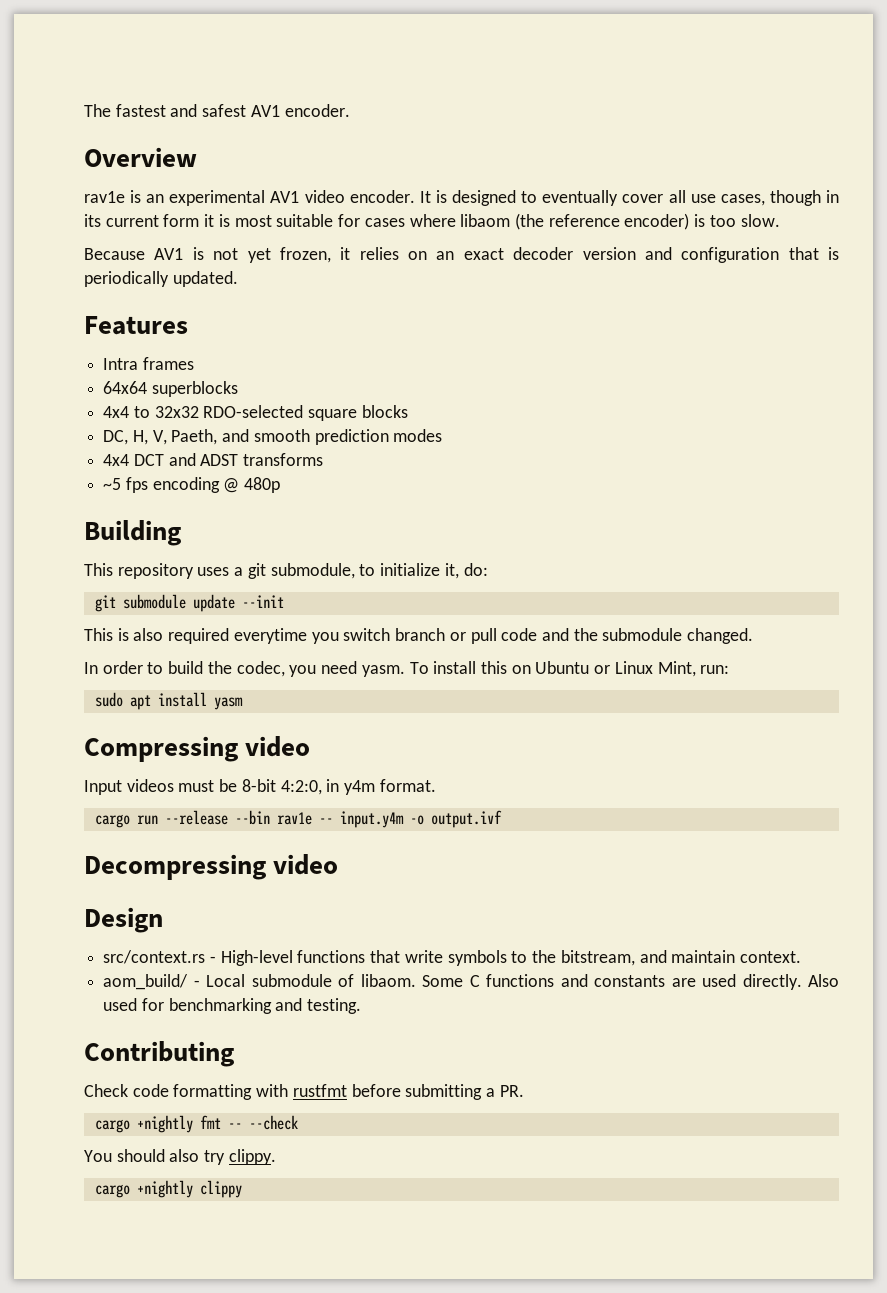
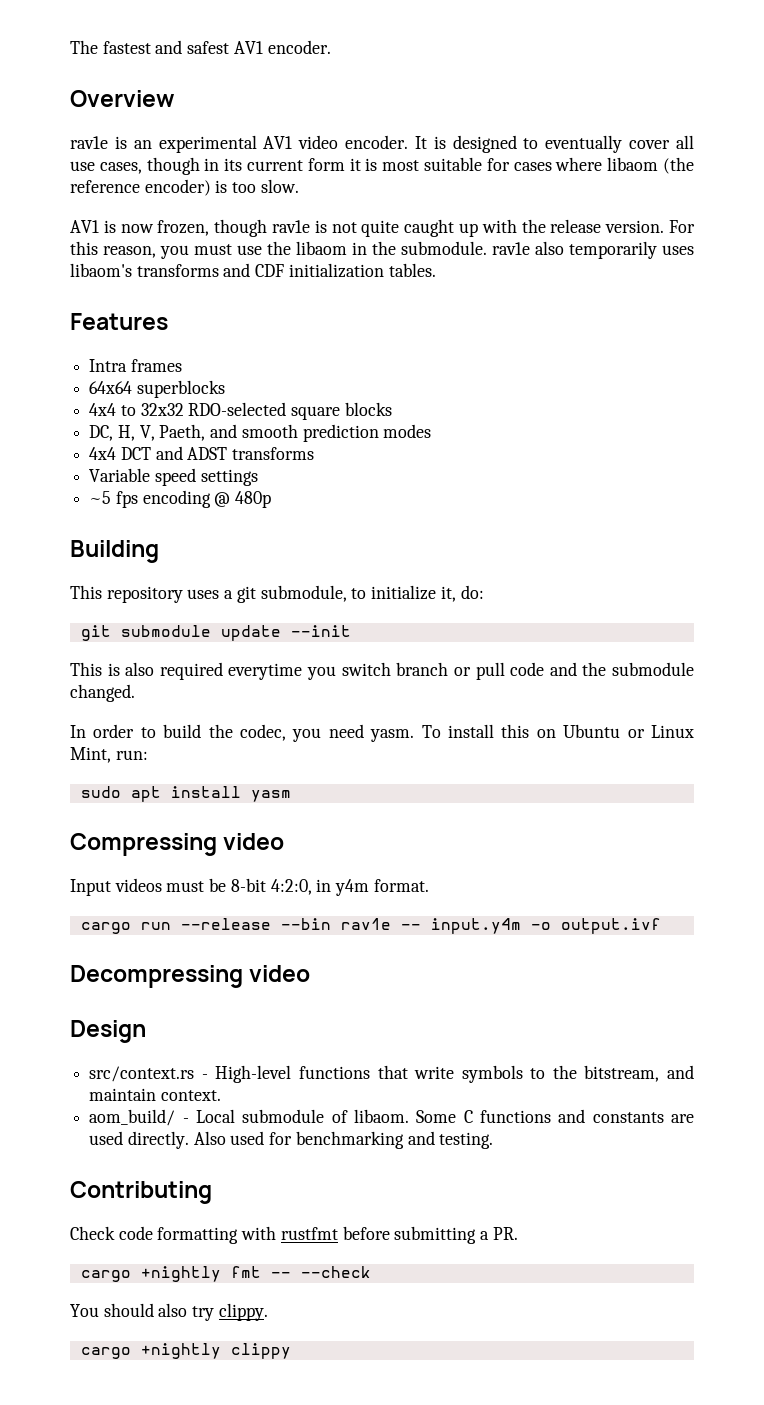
[84,248,145,260] Because -> (299, 186) none
[213,247,839,263] [84,271,238,287] not yet frozen, it relies on an exact decoder version and configuration that is periodically updated. -> [120,219,695,237] [70,241,694,259] [70,263,436,278] now frozen, though rav1e is not quite caught up with the release version. For this reason, you must use the libaom in the submodule. rav1e also temporarily uses libaom's transforms and CDF initialization tables.
(324, 459) none -> [89,468,258,486] // Variable speed settings

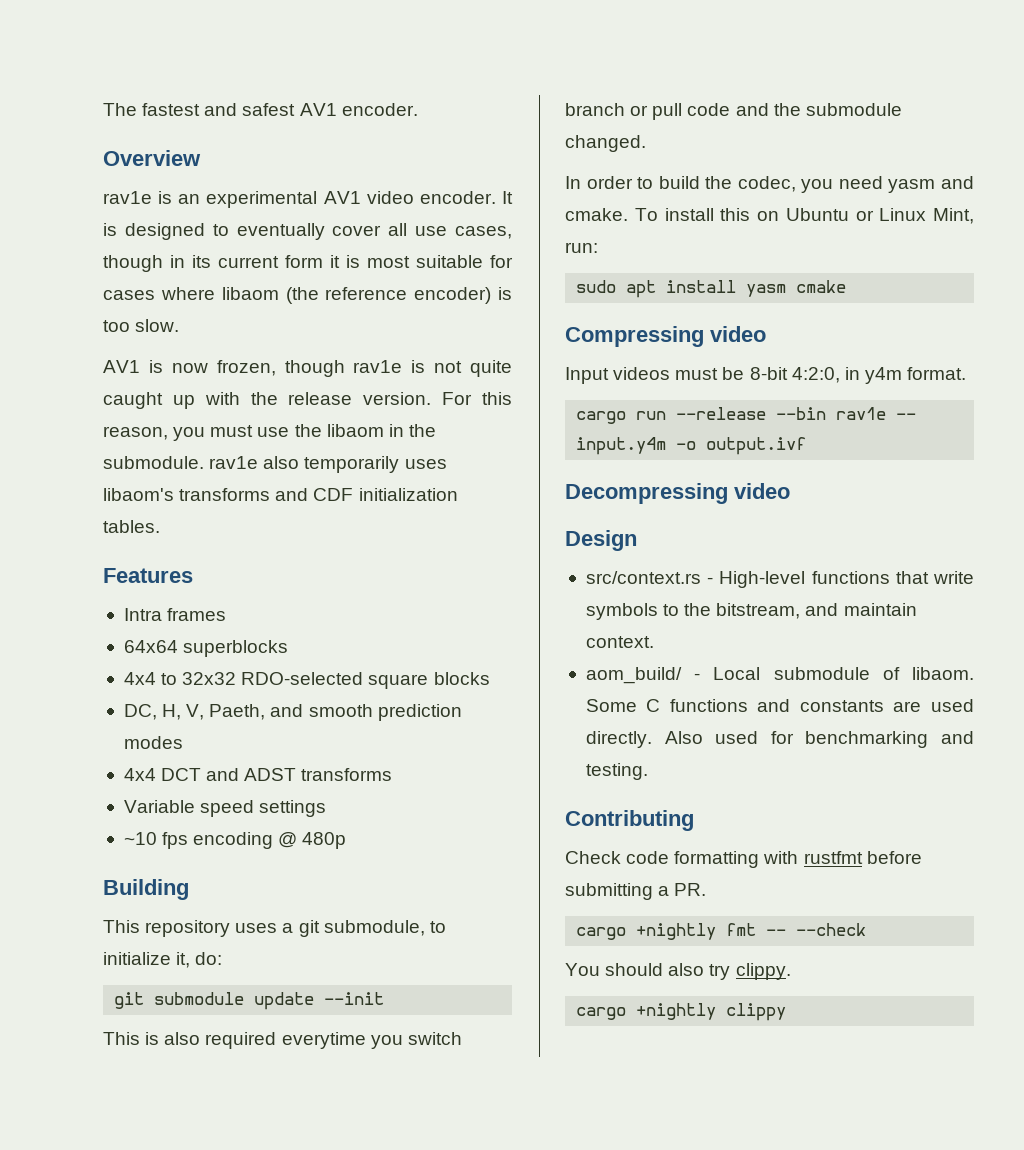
[89,491,112,504] ~5 -> [123,832,157,845] ~10
[370,729,415,742] yasm. -> [888,176,974,193] [565,208,628,221] yasm and cmake.
(291, 796) none -> [796,280,847,293] cmake

